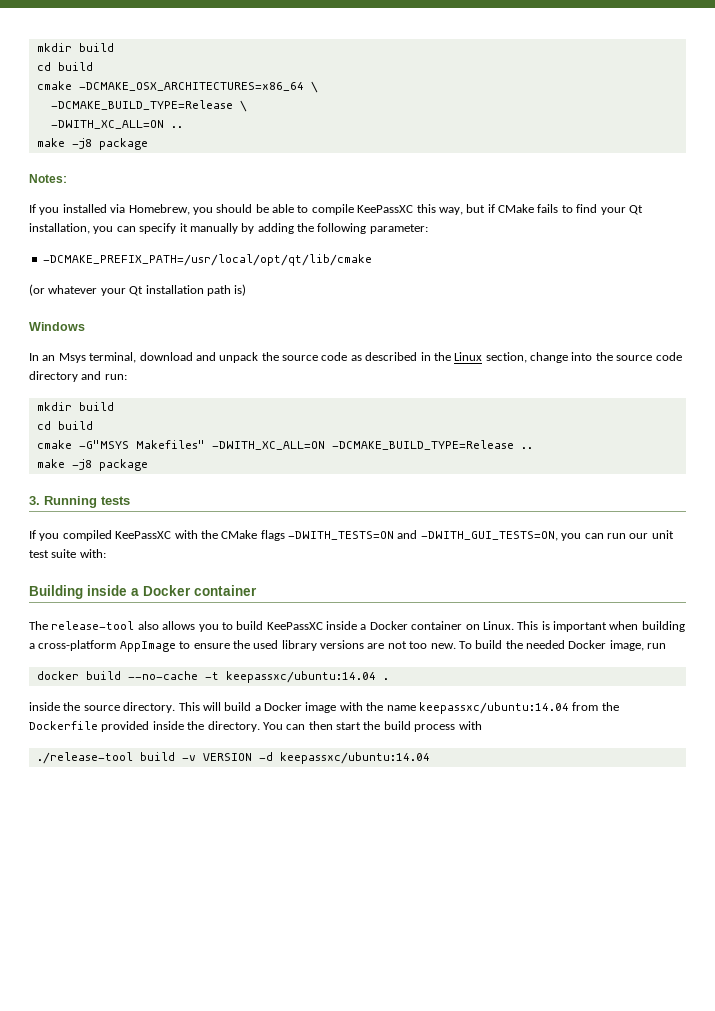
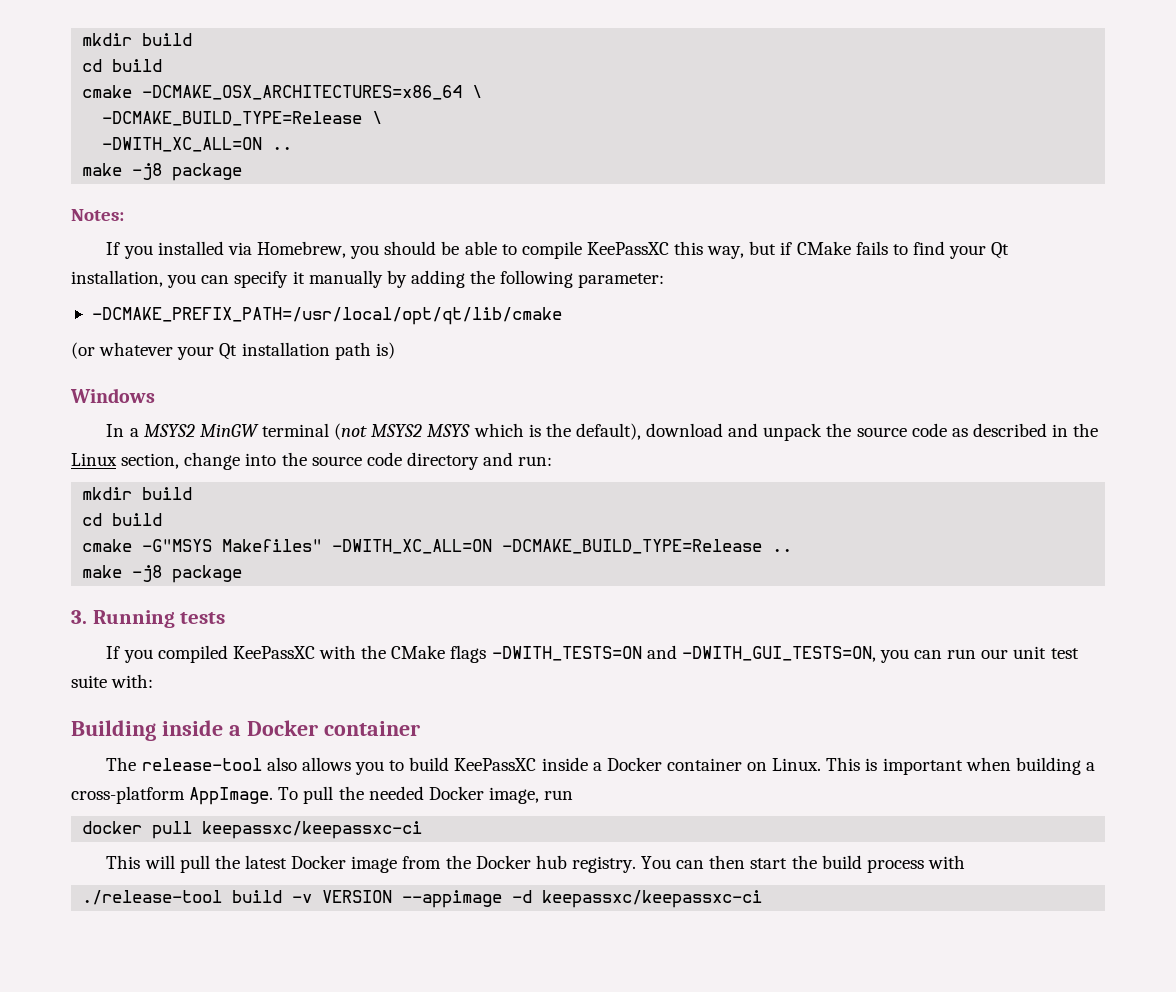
[42,352,137,363] an Msys terminal, -> [129,423,641,440] a MSYS2 MinGW terminal (not MSYS2 MSYS which is the default),
[119,640,503,652] AppImage to ensure the used library versions are not too new. To build -> [189,786,334,805] AppImage. To pull
[85,671,389,683] [29,702,619,714] [29,721,260,732] build --no-cache -t keepassxc/ubuntu:14.04 . // inside the source directory. This will build a Docker image with the name keepassxc/ubuntu:14.04 from the Dockerfile provided inside the directory. -> [152,821,423,839] [106,855,636,873] pull keepassxc/keepassxc-ci // This will pull the latest Docker image from the Docker hub registry.
[258,752,430,764] -d keepassxc/ubuntu:14.04 -> [402,890,763,908] --appimage -d keepassxc/keepassxc-ci

